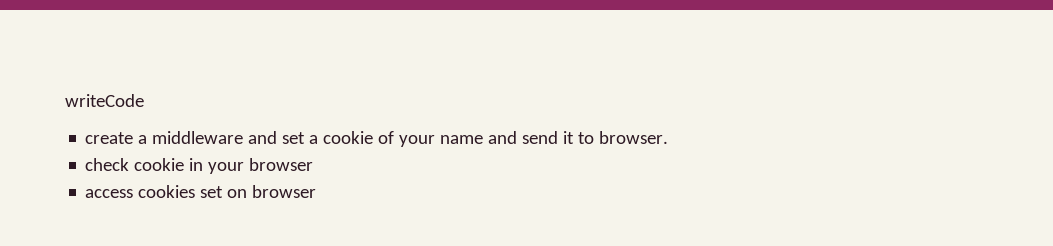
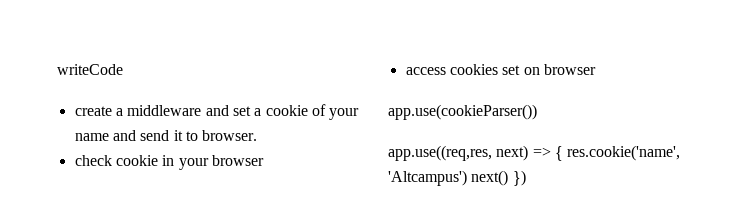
(317, 191) none -> [388,104,537,120] [388,145,681,161] [388,170,526,186] // app.use(cookieParser()) // app.use((req,res, next) => { res.cookie('name', 'Altcampus') next() })

